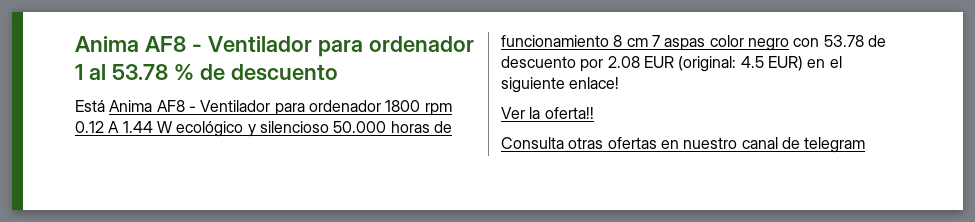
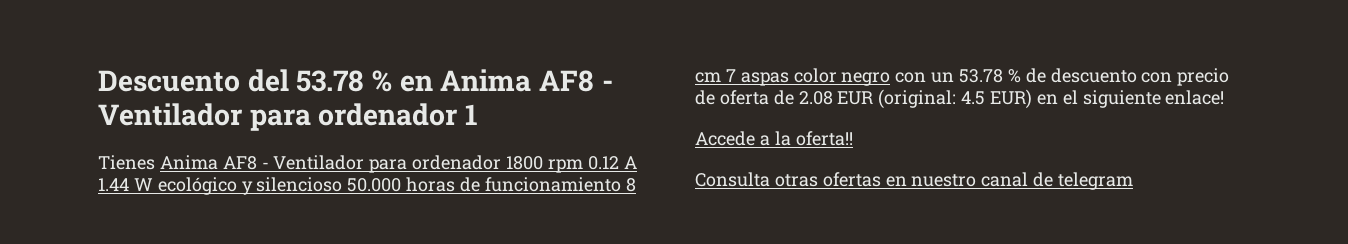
(75, 44) none -> [98,69,433,92] Descuento del 53.78 % en
[88,64,338,81] [75,100,105,112] al 53.78 % de descuento // Está -> [98,155,155,170] // Tienes
[823,35,886,47] [501,56,604,72] 53.78 de descuento por -> [931,68,1230,86] [695,90,794,105] un 53.78 % de descuento con precio de oferta de
[501,107,525,119] Ver -> [695,131,770,146] Accede a

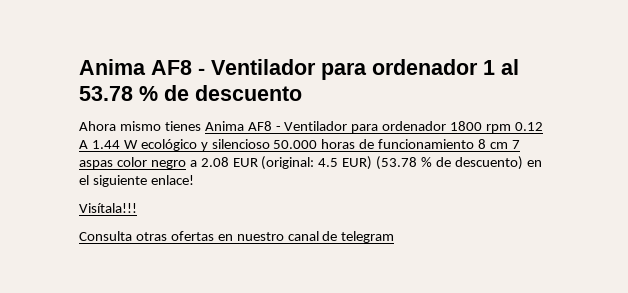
[98,69,433,92] Descuento del 53.78 % en -> (79, 67) none
[98,155,155,170] // Tienes -> [501,59,519,75] [79,85,302,101] [79,121,201,131] al 53.78 % de descuento // Ahora mismo tienes
[895,68,1230,86] [695,90,794,105] con un 53.78 % de descuento con precio de oferta de -> [189,160,197,167] a
(1033, 99) none -> [376,156,523,170] (53.78 % de descuento)
[695,131,853,146] Accede a la oferta!! -> [79,203,137,213] Visítala!!!

